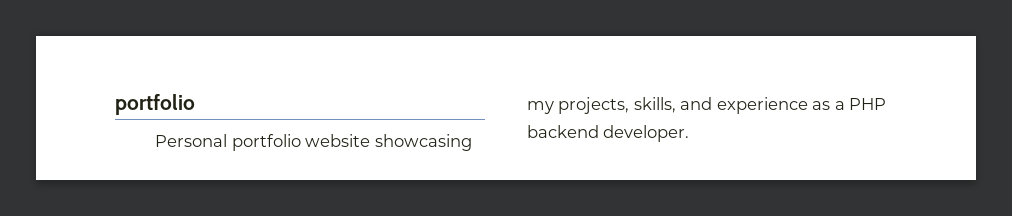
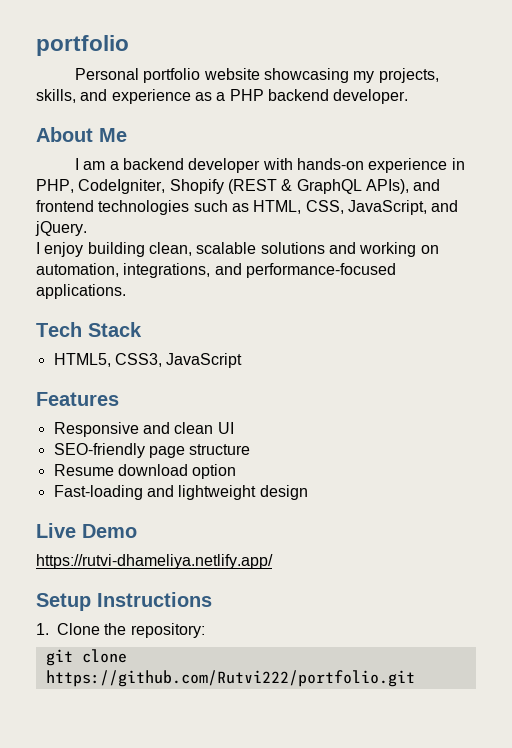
(690, 133) none -> [36,127,127,142] [74,158,465,173] [36,179,441,194] [36,200,459,215] [35,221,87,236] [36,242,439,257] [36,263,396,278] [36,284,126,299] [36,322,142,337] [53,353,243,368] [36,392,119,406] [53,422,234,437] [53,443,251,458] [53,464,237,479] [53,485,308,500] [36,523,137,538] [36,554,273,569] [36,592,212,611] [36,623,205,638] [45,649,127,666] [45,670,415,687] // About Me // I am a backend developer with hands-on experience in PHP, CodeIgniter, Shopify (REST & GraphQL APIs), and frontend technologies such as HTML, CSS, JavaScript, and jQuery. // I enjoy building clean, scalable solutions and working on automation, integrations, and performance-focused applications. // Tech Stack // HTML5, CSS3, JavaScript // Features // Responsive and clean UI // SEO-friendly page structure // Resume download option // Fast-loading and lightweight design // Live Demo // https://rutvi-dhameliya.netlify.app/ // Setup Instructions // 1. Clone the repository: // git clone https://github.com/Rutvi222/portfolio.git

